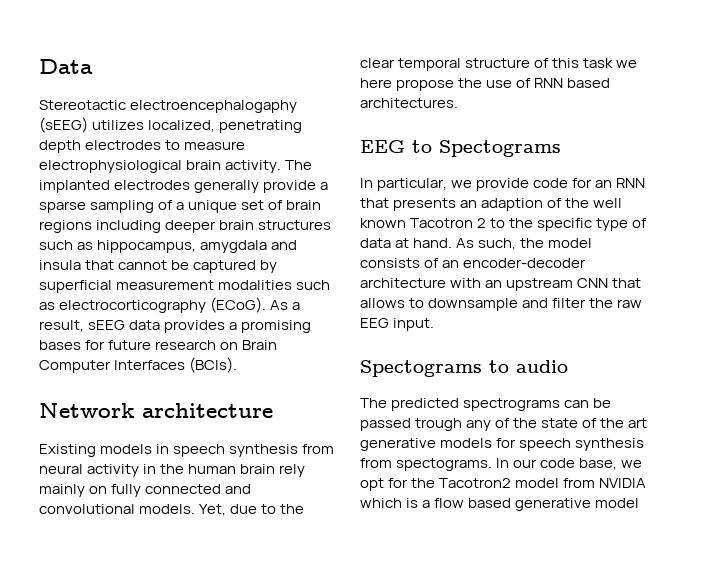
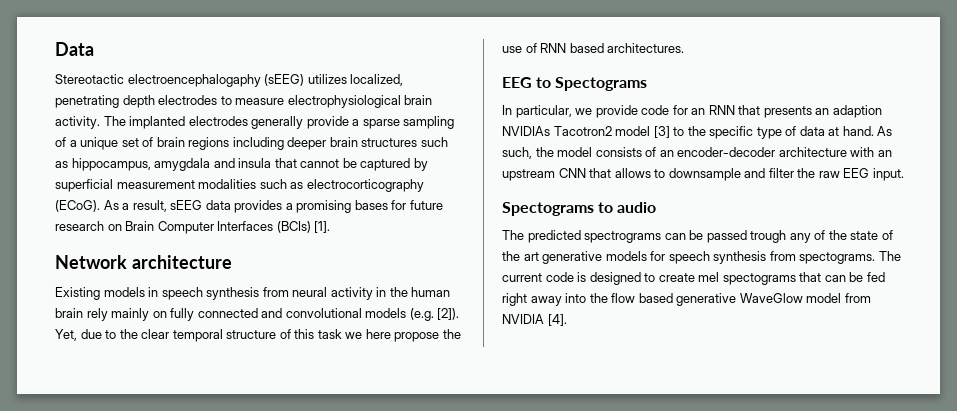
[189,357,238,373] (BCIs). -> [276,221,331,233] (BCIs) [1].
[139,504,196,514] models. -> [365,308,460,321] models (e.g. [2]).
[547,198,623,208] [360,218,487,228] of the well known Tacotron 2 -> [502,126,670,138] NVIDIAs Tacotron2 model [3]
[496,458,643,470] [360,478,647,491] [360,498,640,511] In our code base, we opt for the Tacotron2 model from NVIDIA which is a flow based generative model -> [878,251,901,261] [502,272,885,285] [502,293,871,306] [502,314,567,326] The current code is designed to create mel spectograms that can be fed right away into the flow based generative WaveGlow model from NVIDIA [4].

